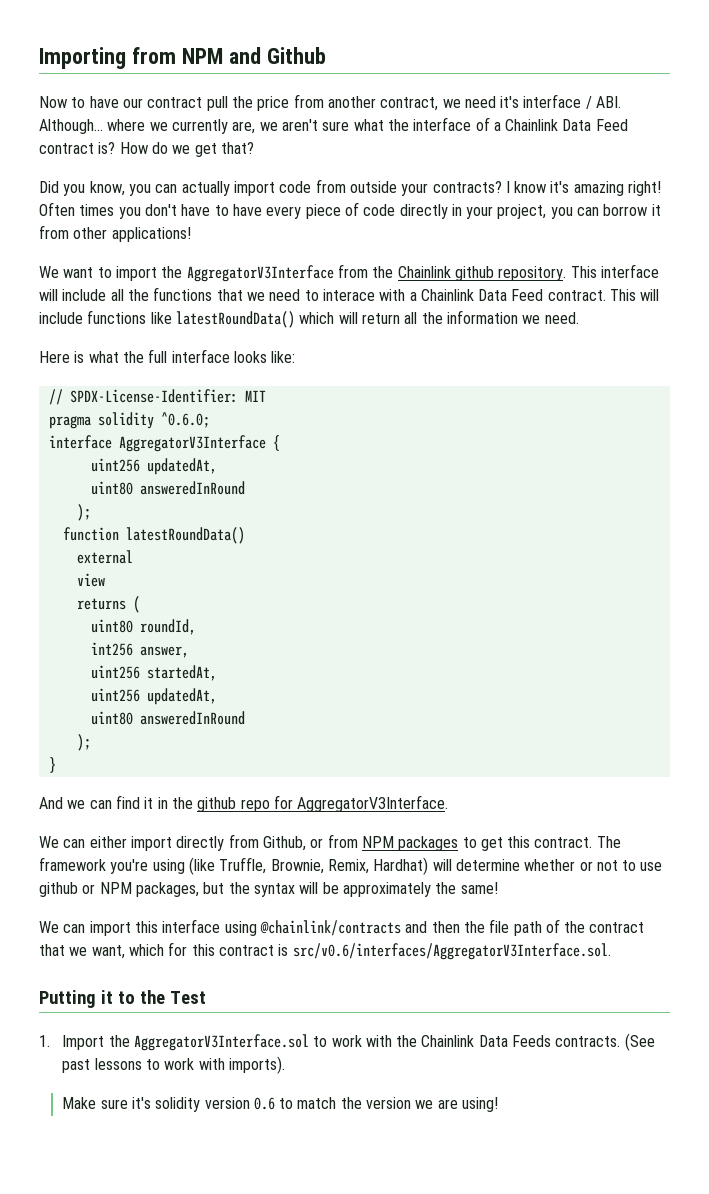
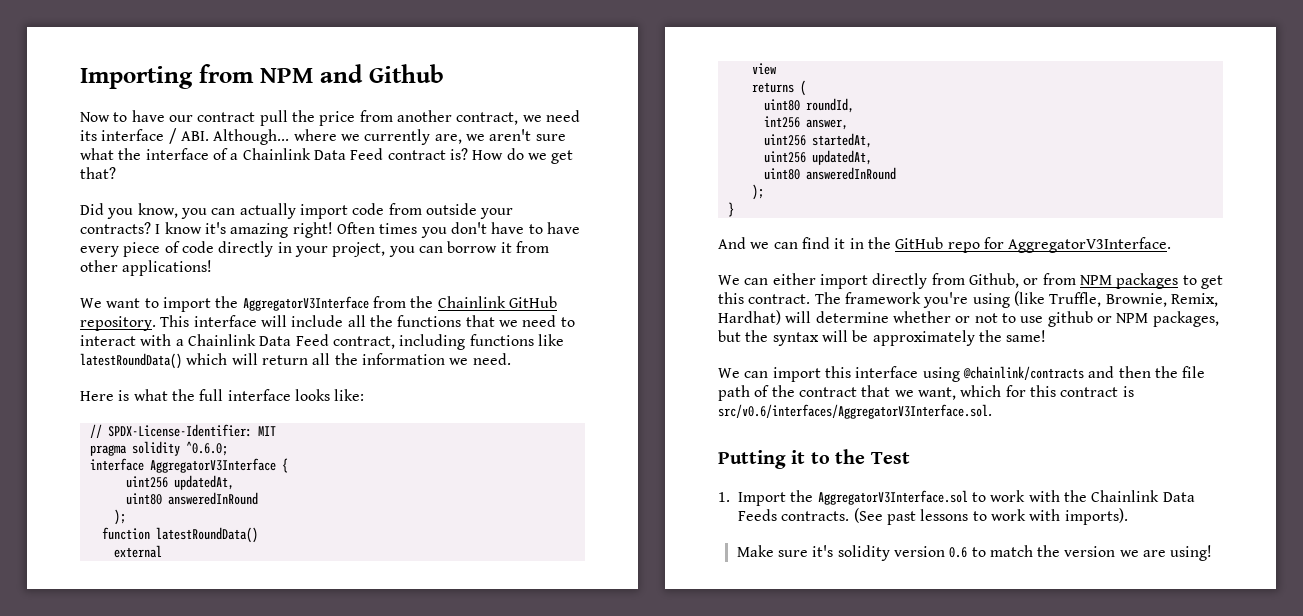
[500,96,520,108] it's -> [80,130,97,141] its
[454,266,494,281] github -> [508,296,557,308] GitHub
[322,289,375,301] interace -> [80,335,136,346] interact
[547,289,660,301] [39,312,83,324] contract. This will include -> [332,334,466,350] contract, including
[197,797,237,812] github -> [895,237,944,249] GitHub

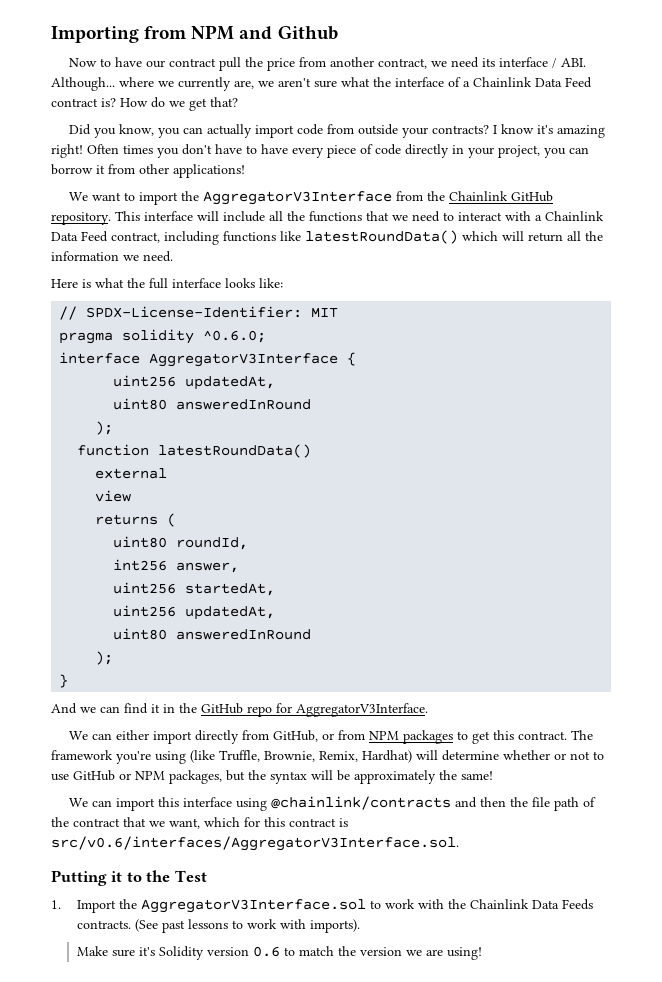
[968,273,1019,288] Github, -> [273,730,319,742] GitHub,
[1047,311,1093,327] github -> [73,770,115,781] GitHub
[837,545,890,561] solidity -> [159,946,205,960] Solidity

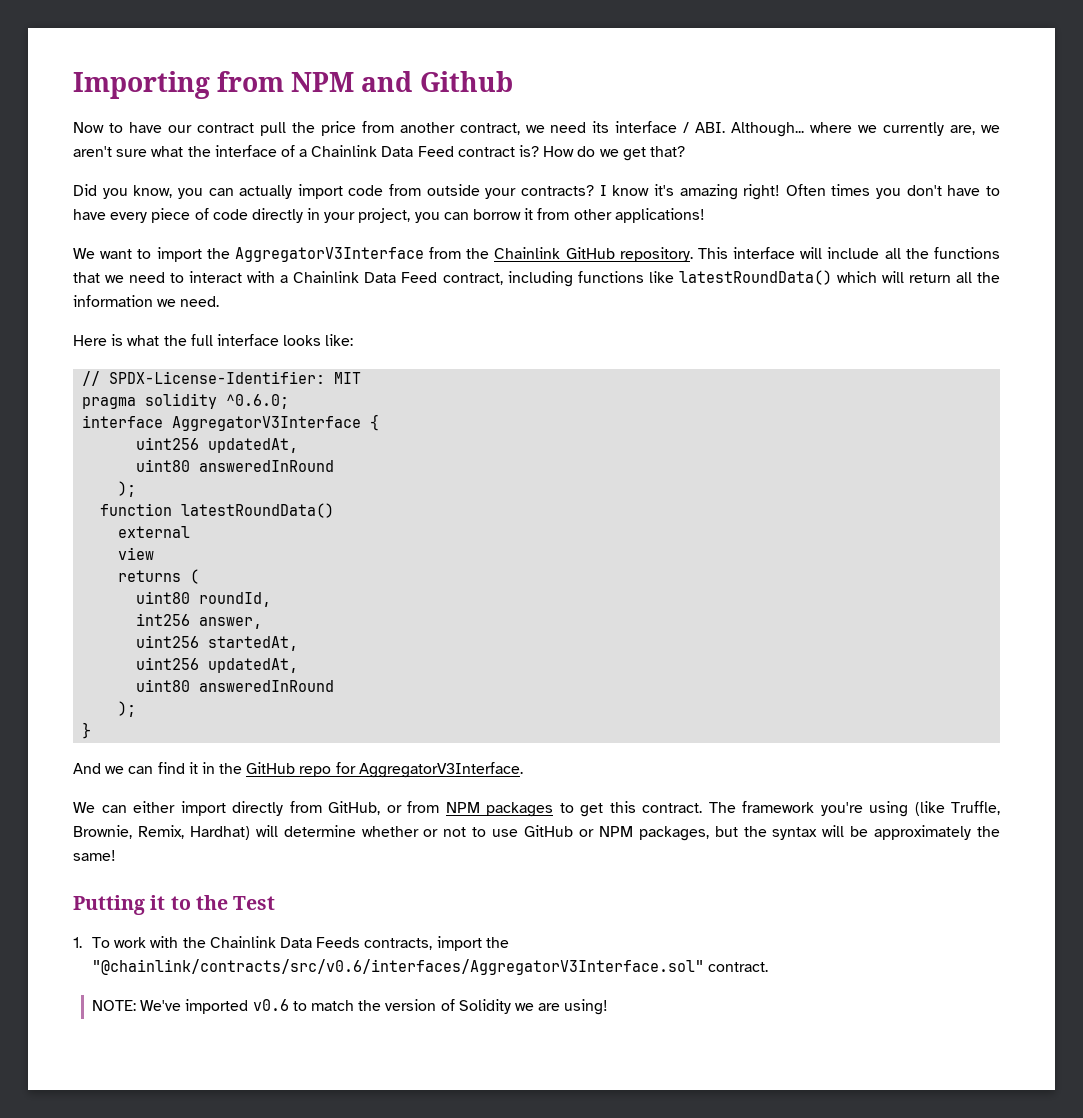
[69,796,597,811] [51,817,348,829] [51,836,459,851] // We can import this interface using @chainlink/contracts and then the file path of the contract that we want, which for this contract is src/v0.6/interfaces/AggregatorV3Interface.sol. -> (116, 855) none
[77,899,382,913] Import the AggregatorV3Interface.sol to -> [92,937,111,948] To
[77,919,361,933] [77,946,281,960] contracts. (See past lessons to work with imports). // Make sure it's Solidity version 0.6 -> [364,936,509,951] [92,959,769,975] [92,999,289,1014] contracts, import the "@chainlink/contracts/src/v0.6/interfaces/AggregatorV3Interface.sol" contract. // NOTE: We've imported v0.6
(403, 951) none -> [440,999,511,1014] of Solidity

